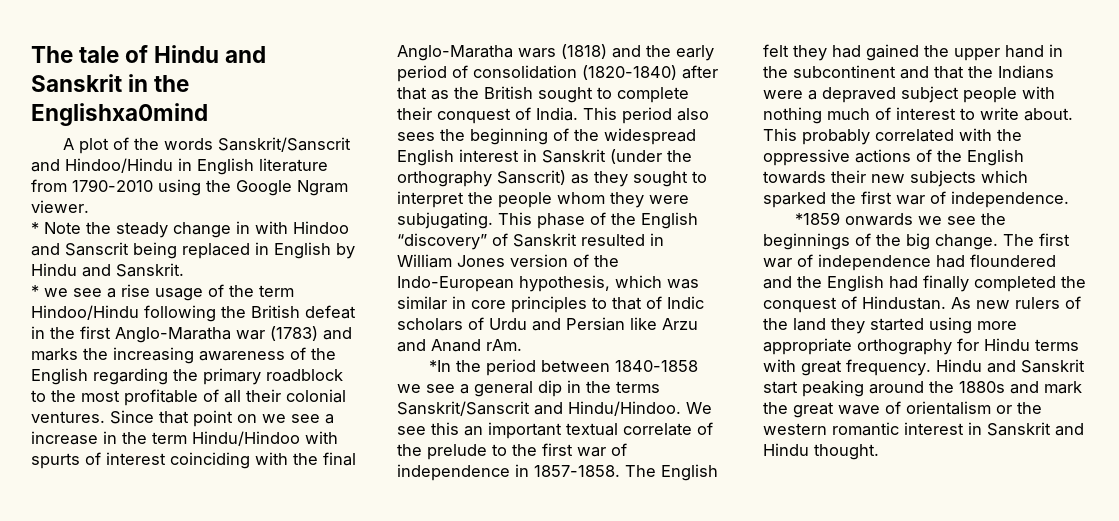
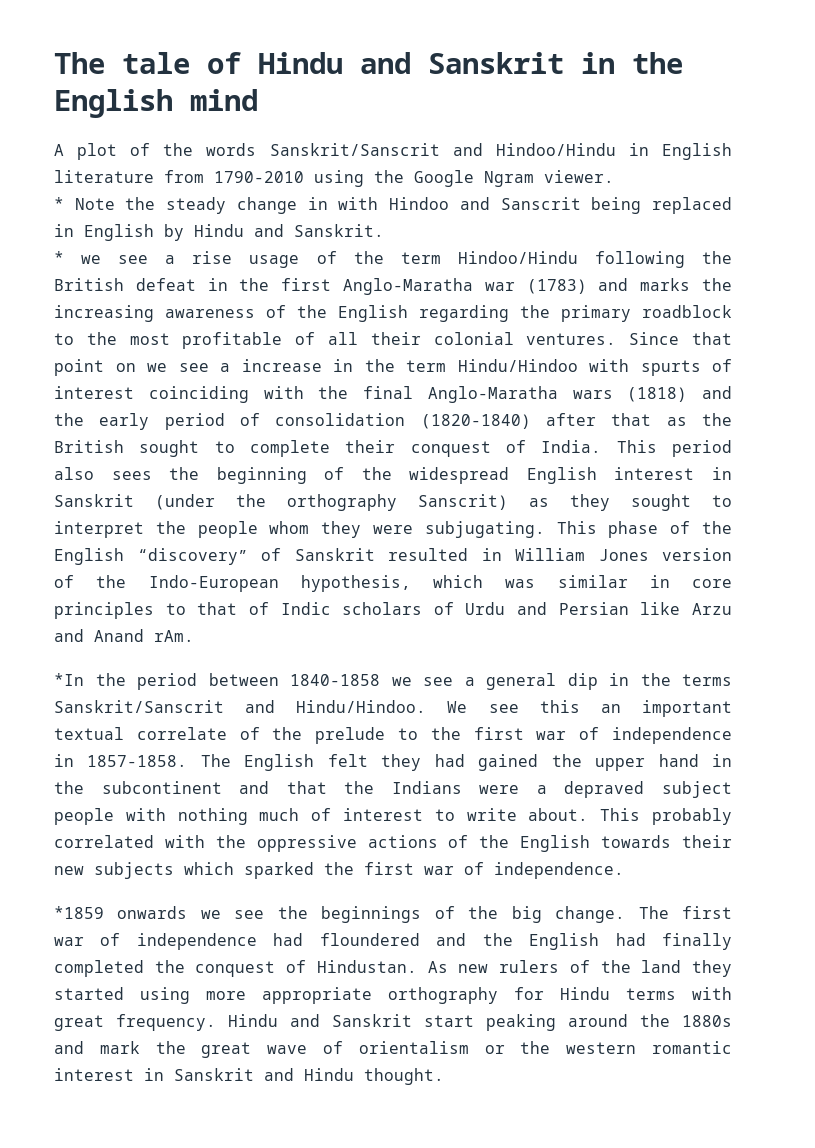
[31,103,208,126] Englishxa0mind -> [54,89,258,118] English mind

